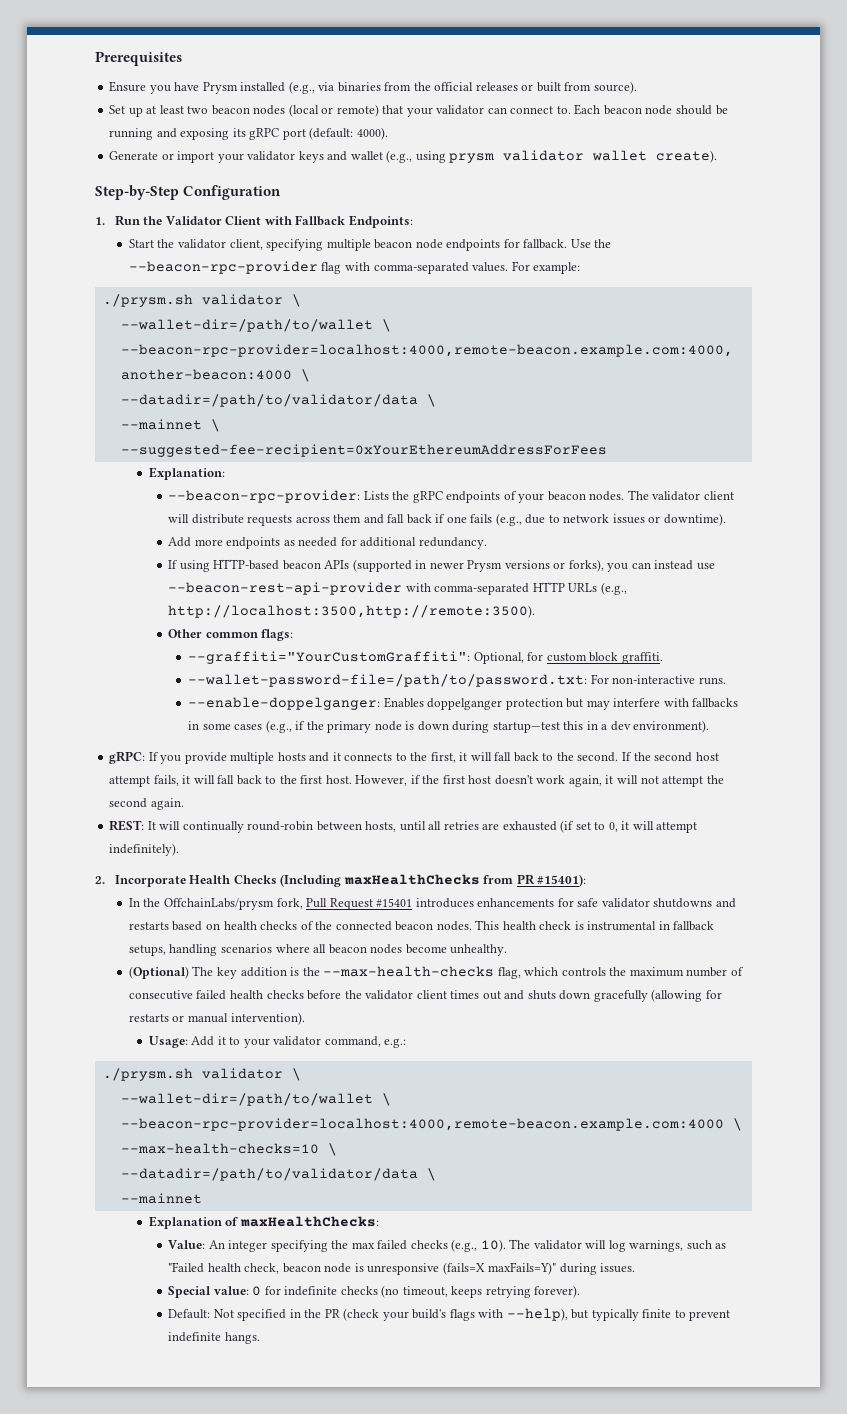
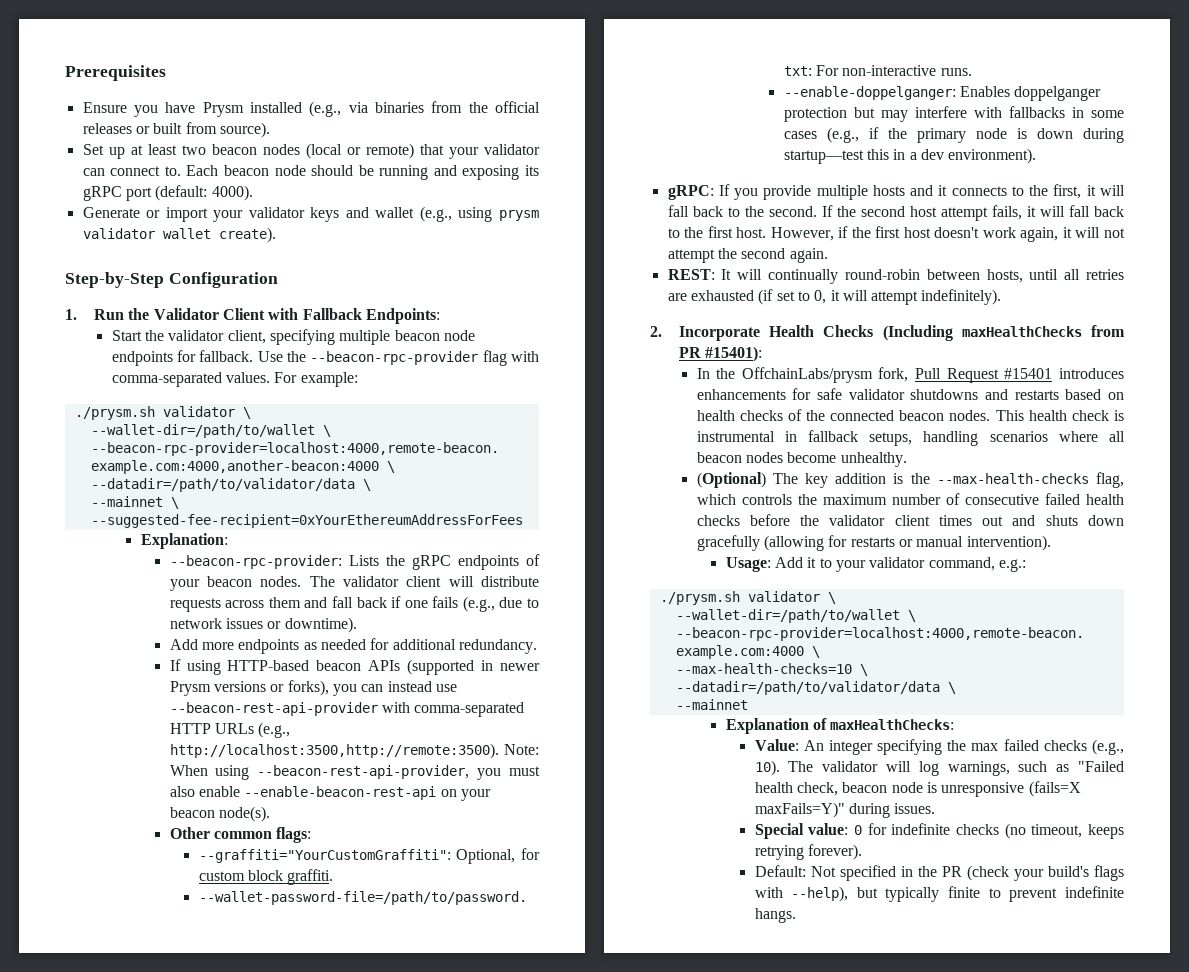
(536, 611) none -> [504,744,539,755] [169,765,540,780] [169,786,491,801] [169,806,270,822] Note: When using --beacon-rest-api-provider, you must also enable --enable-beacon-rest-api on your beacon node(s).

